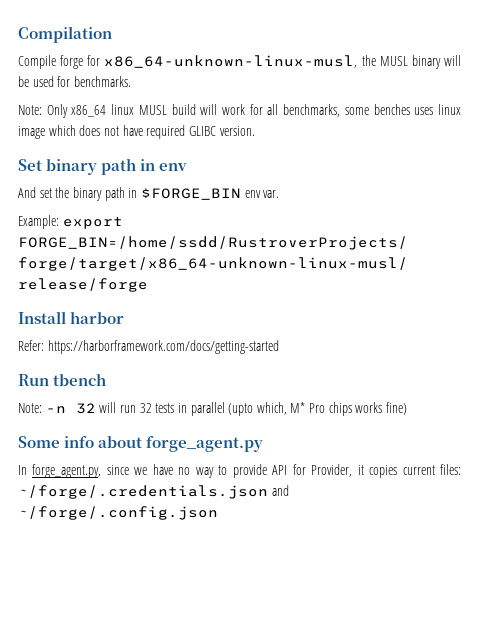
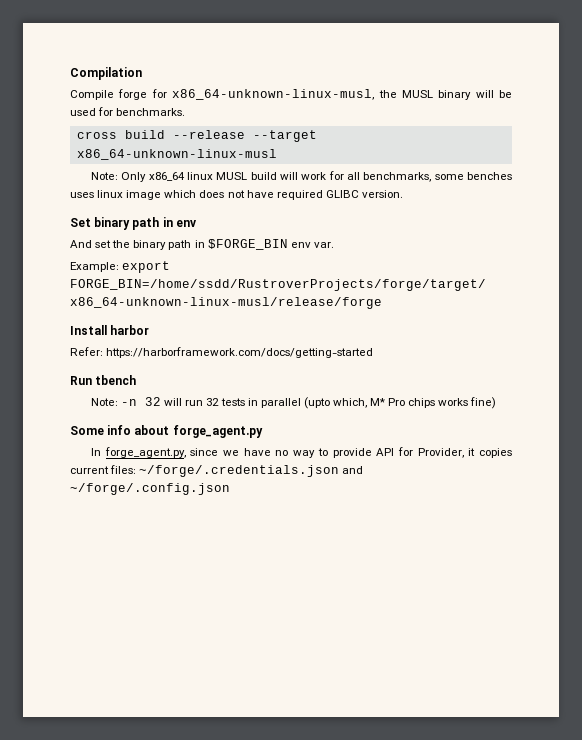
(131, 81) none -> [76,130,317,142] [76,149,277,160] // cross build --release --target x86_64-unknown-linux-musl

